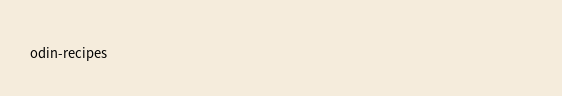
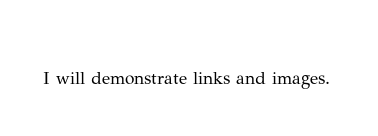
[30,47,107,61] odin-recipes -> [43,72,330,89] I will demonstrate links and images.

